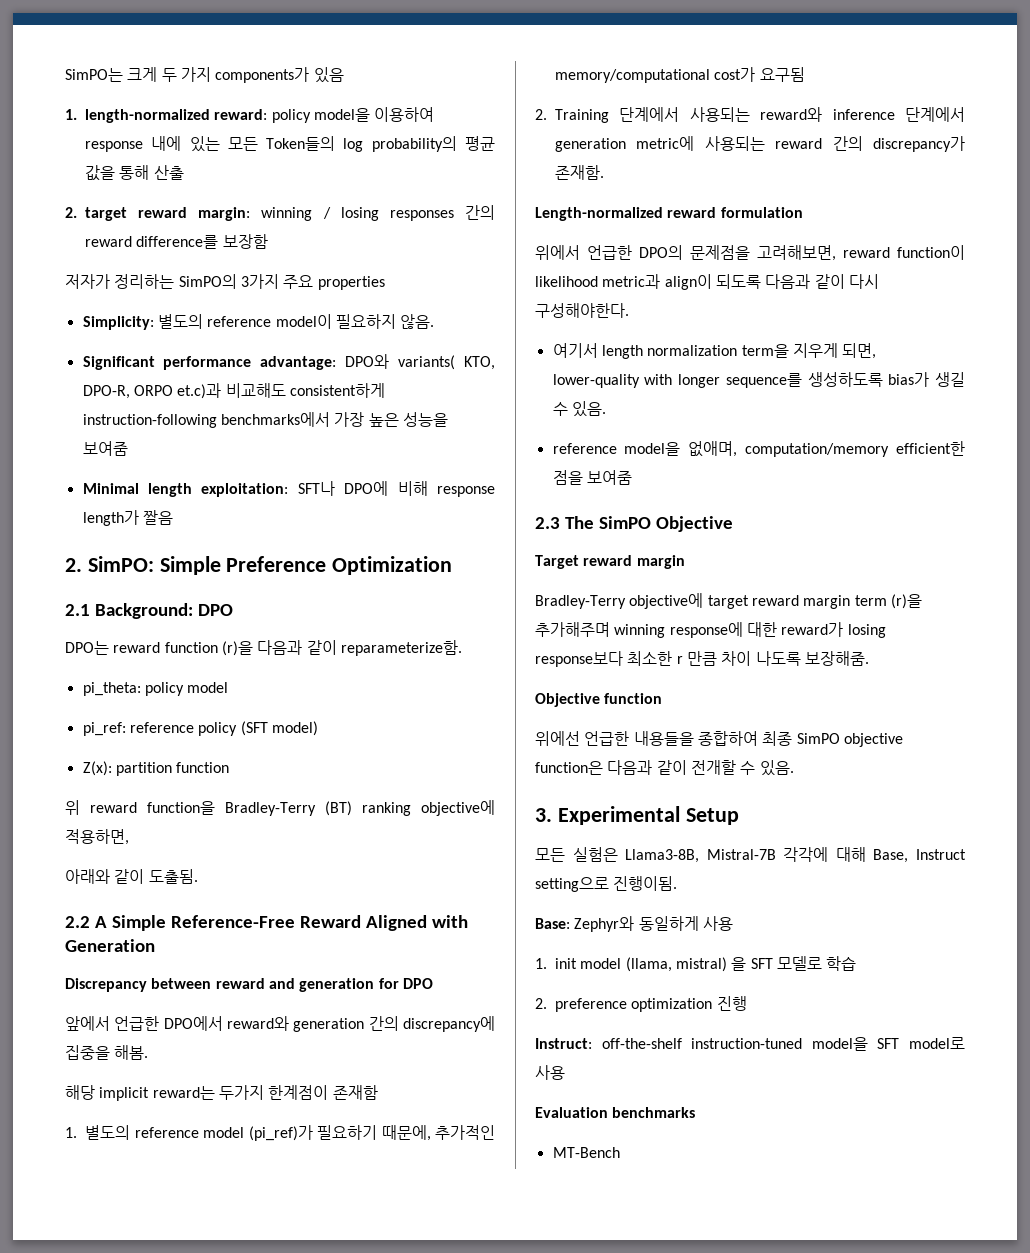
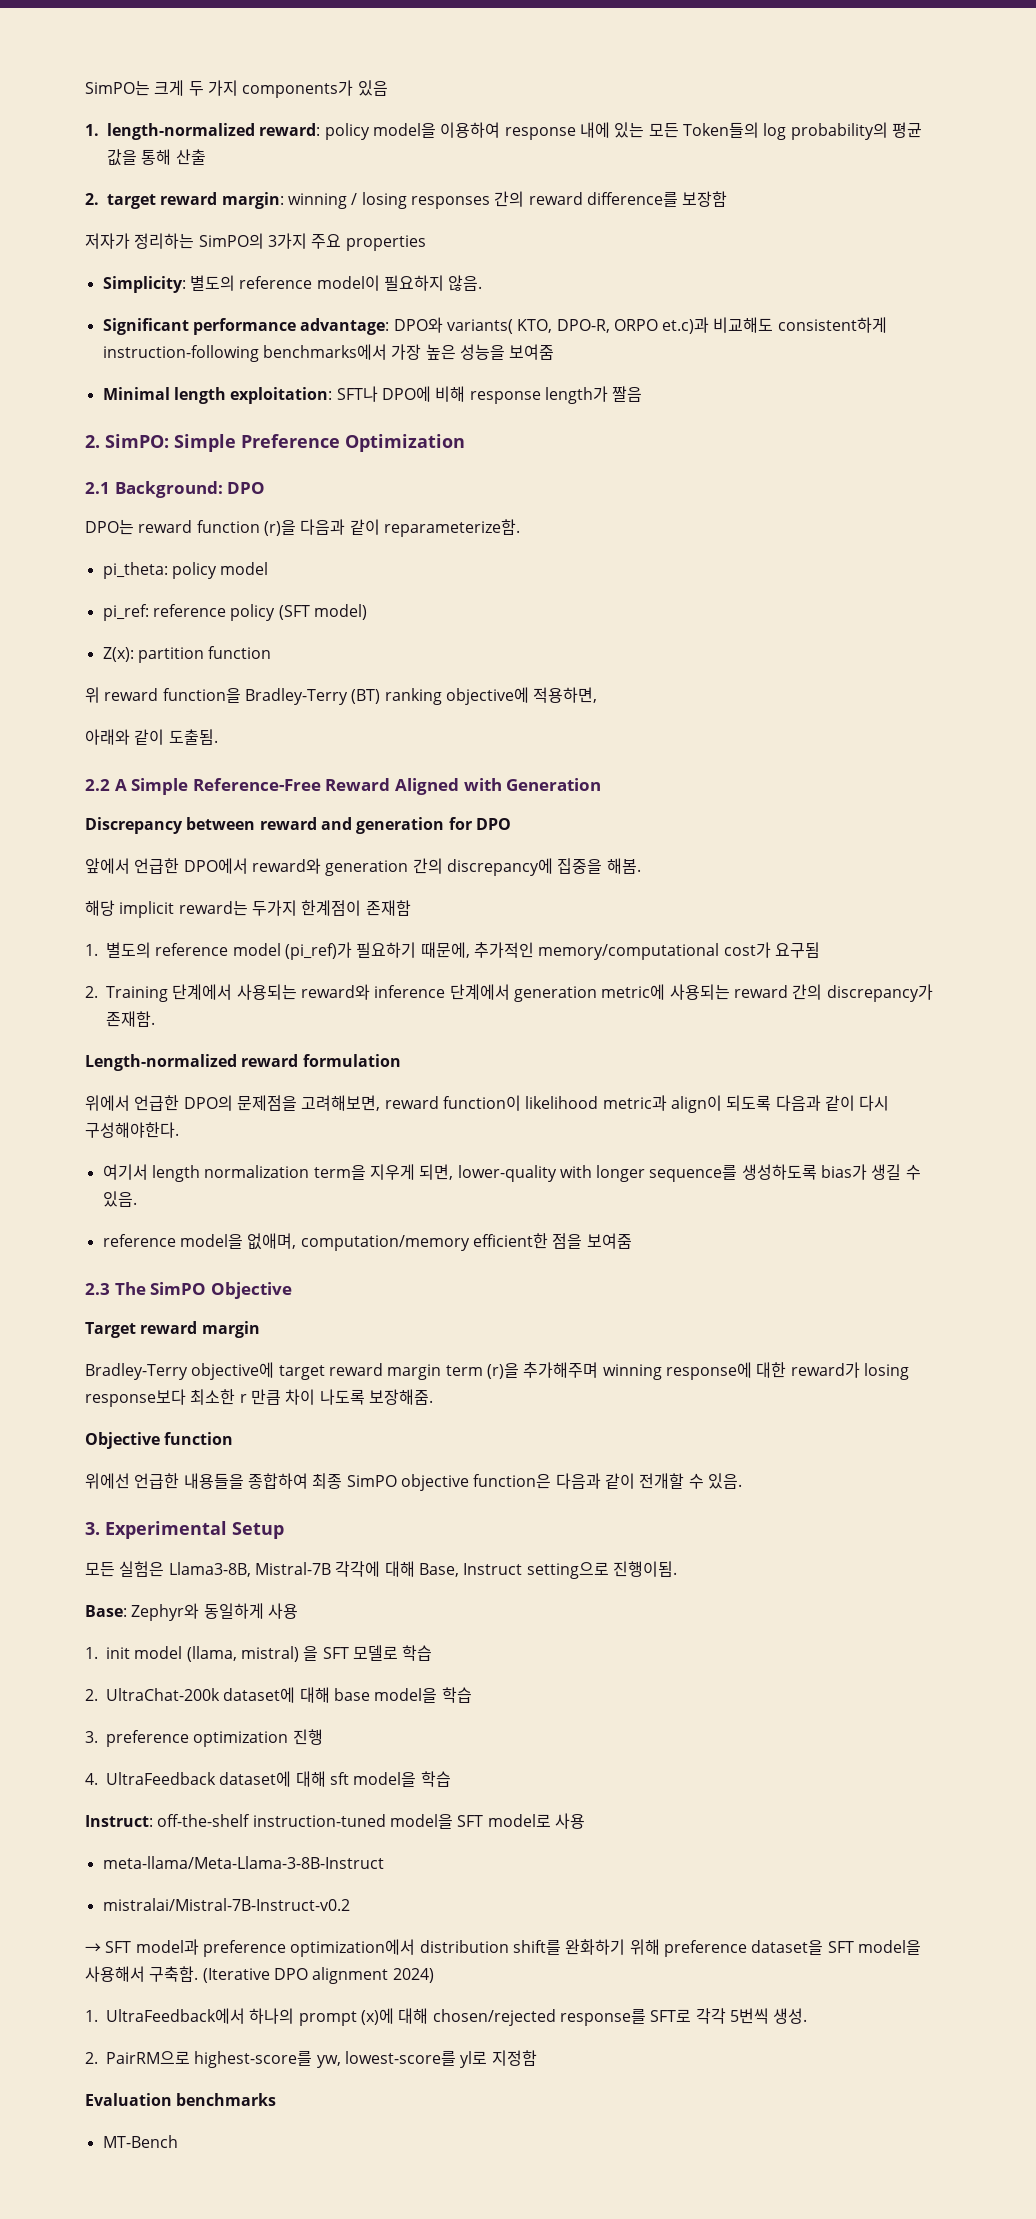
[555,996,747,1012] preference optimization 진행 -> [106,1687,472,1703] [85,1729,323,1747] [85,1771,451,1787] UltraChat-200k dataset에 대해 base model을 학습 // 3. preference optimization 진행 // 4. UltraFeedback dataset에 대해 sft model을 학습
(565, 1072) none -> [102,1856,384,1869] [102,1898,350,1911] [85,1939,921,1957] [85,1966,434,1984] [85,2008,808,2026] [85,2050,537,2068] // meta-llama/Meta-Llama-3-8B-Instruct // mistralai/Mistral-7B-Instruct-v0.2 // → SFT model과 preference optimization에서 distribution shift를 완화하기 위해 preference dataset을 SFT model을 사용해서 구축함. (Iterative DPO alignment 2024) // 1. UltraFeedback에서 하나의 prompt (x)에 대해 chosen/rejected response를 SFT로 각각 5번씩 생성. // 2. PairRM으로 highest-score를 yw, lowest-score를 yl로 지정함

